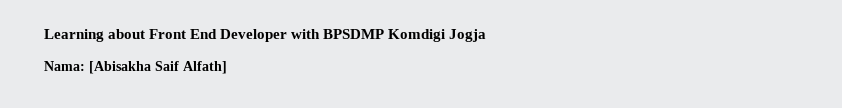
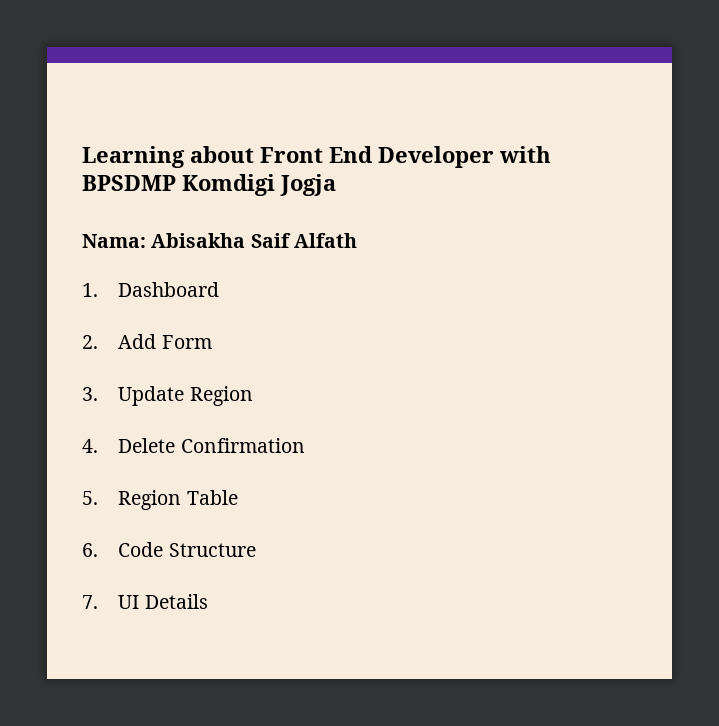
[89,61,227,74] [Abisakha Saif Alfath] -> [151,233,357,248] [82,282,220,297] [82,334,212,349] [82,386,253,406] [82,438,305,453] [82,490,238,510] [82,542,256,557] [82,594,208,609] Abisakha Saif Alfath // 1. Dashboard // 2. Add Form // 3. Update Region // 4. Delete Confirmation // 5. Region Table // 6. Code Structure // 7. UI Details

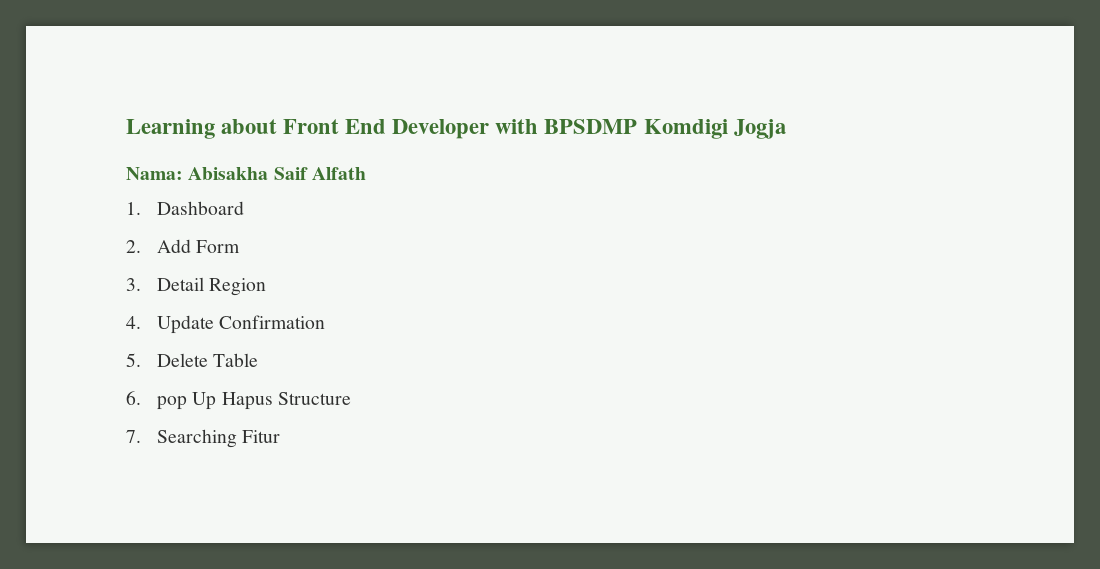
[118,386,185,406] Update -> [157,277,205,291] Detail
[118,438,176,453] Delete -> [157,315,215,334] Update
[118,490,182,510] Region -> [157,353,209,367] Delete
[118,542,164,557] Code -> [157,392,273,410] pop Up Hapus
[118,594,208,609] UI Details -> [157,429,281,448] Searching Fitur

